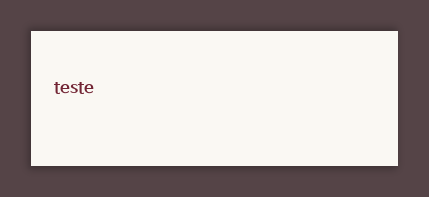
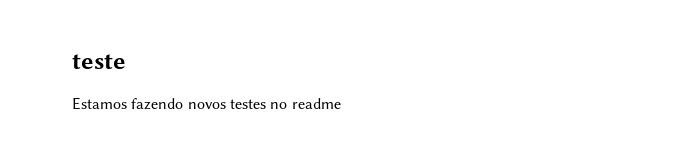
(94, 88) none -> [72,97,341,110] // Estamos fazendo novos testes no readme

